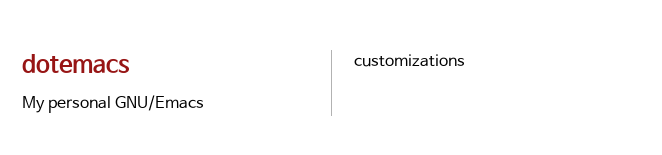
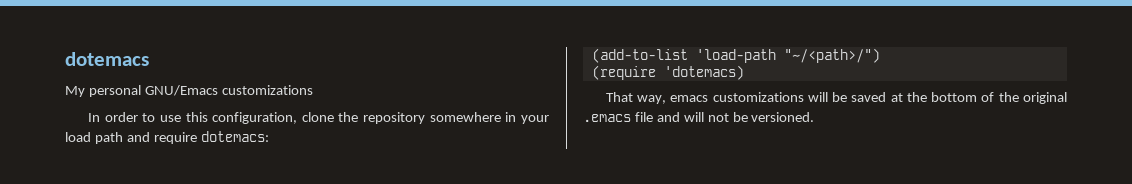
(465, 60) none -> [87,112,549,124] [65,131,269,144] [591,48,880,63] [591,65,744,80] [605,92,1067,104] [583,112,815,122] // In order to use this configuration, clone the repository somewhere in your load path and require dotemacs: // (add-to-list 'load-path "~/<path>/") // (require 'dotemacs) // That way, emacs customizations will be saved at the bottom of the original .emacs file and will not be versioned.

